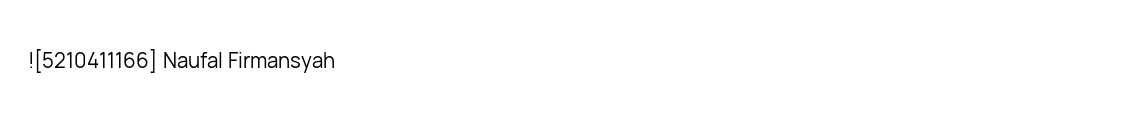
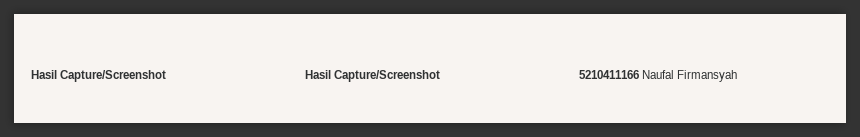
[28,49,157,73] ![5210411166] -> [31,70,167,82] [305,70,441,82] [579,70,639,79] Hasil Capture/Screenshot // Hasil Capture/Screenshot // 5210411166

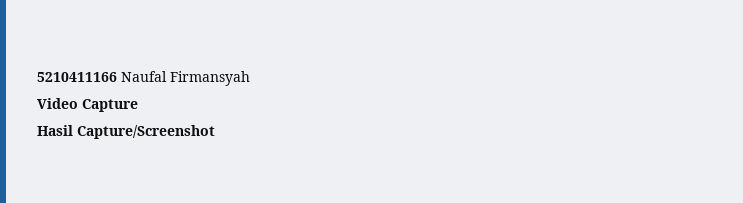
[31,70,167,82] [305,70,441,82] [579,70,738,82] Hasil Capture/Screenshot // Hasil Capture/Screenshot // 5210411166 Naufal Firmansyah -> [37,71,250,86] [37,98,138,112] [37,125,215,139] 5210411166 Naufal Firmansyah // Video Capture // Hasil Capture/Screenshot

